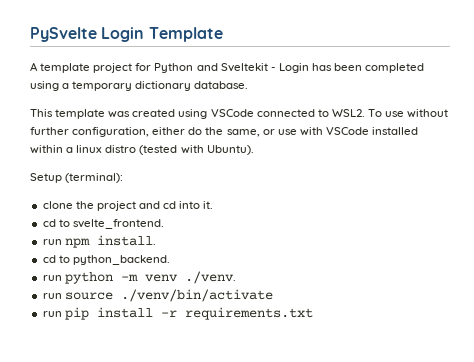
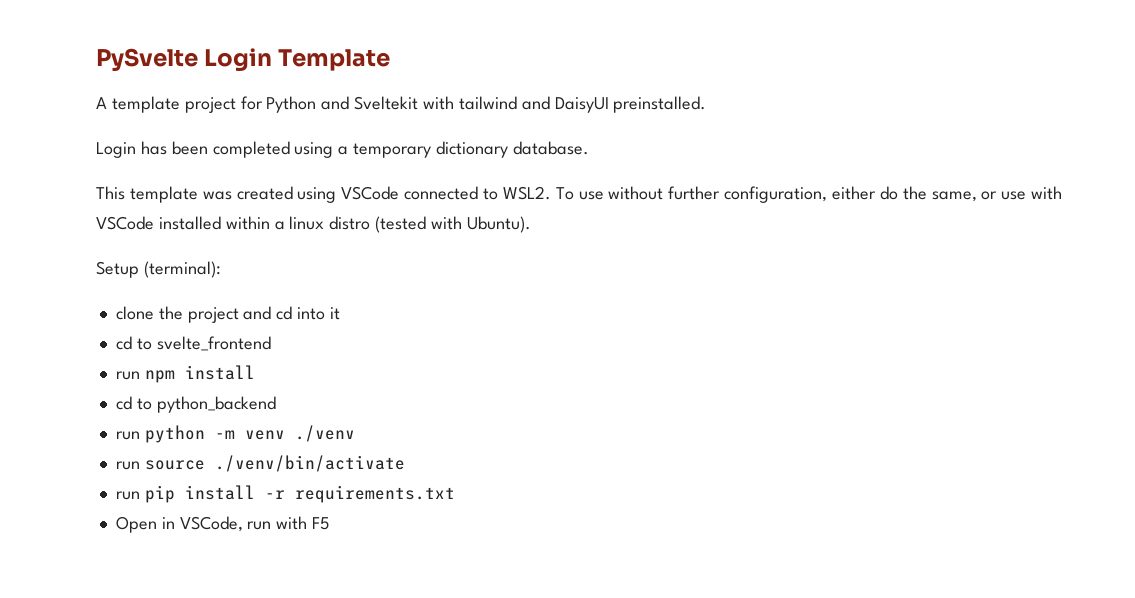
[270,67,276,71] - -> [423,96,707,113] with tailwind and DaisyUI preinstalled. //
[203,201,214,209] [42,219,164,229] it. // cd to svelte_frontend. -> [329,307,340,320] [115,336,271,351] it // cd to svelte_frontend
[96,235,156,246] [42,255,170,265] install. // cd to python_backend. -> [184,365,255,380] [115,396,276,413] install // cd to python_backend
[184,271,236,284] ./venv. -> [294,425,355,442] ./venv
(313, 313) none -> [115,516,330,533] // Open in VSCode, run with F5

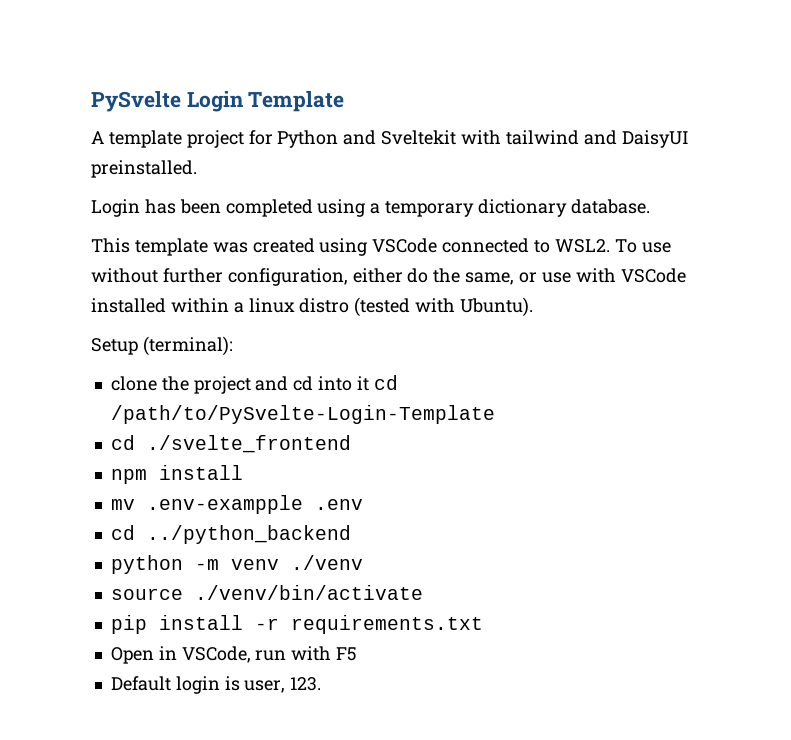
[115,336,271,351] [115,371,140,380] // cd to svelte_frontend // run -> [373,375,398,390] [110,405,495,424] [110,435,351,453] cd /path/to/PySvelte-Login-Template // cd ./svelte_frontend //
[115,396,276,413] [115,431,140,440] cd to python_backend // run -> [110,495,363,514] [110,525,351,544] mv .env-exampple .env // cd ../python_backend //
[115,461,140,470] run -> (363, 562) none
[115,491,140,500] run -> (423, 592) none
(330, 523) none -> [110,676,322,694] // Default login is user, 123.

